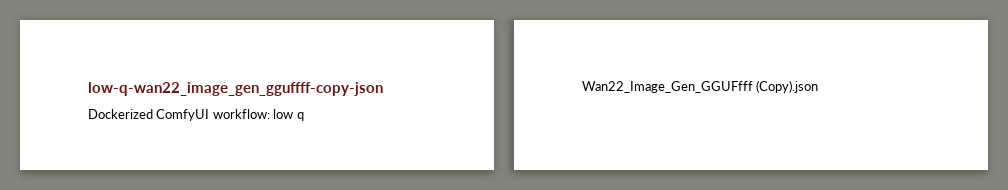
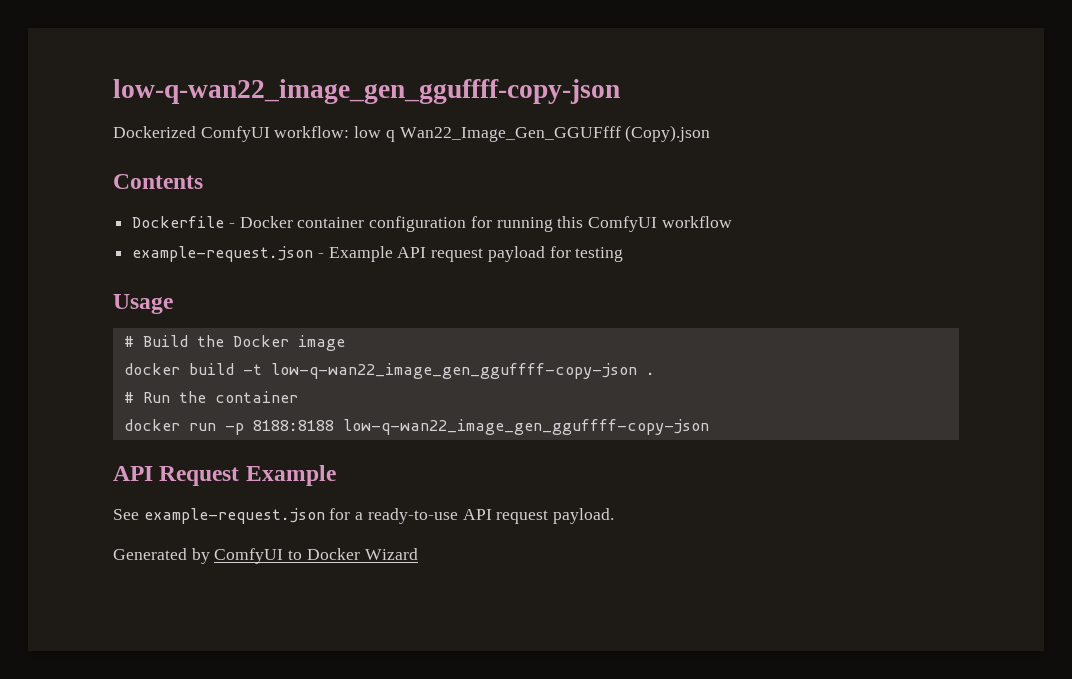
(819, 86) none -> [113,174,203,189] [132,216,732,232] [132,246,624,262] [113,294,173,314] [123,335,345,351] [123,363,655,379] [123,391,298,403] [123,419,709,435] [113,465,336,486] [113,508,615,524] [113,548,418,564] // Contents // Dockerfile - Docker container configuration for running this ComfyUI workflow // example-request.json - Example API request payload for testing // Usage // # Build the Docker image // docker build -t low-q-wan22_image_gen_gguffff-copy-json . // # Run the container // docker run -p 8188:8188 low-q-wan22_image_gen_gguffff-copy-json // API Request Example // See example-request.json for a ready-to-use API request payload. // Generated by ComfyUI to Docker Wizard

